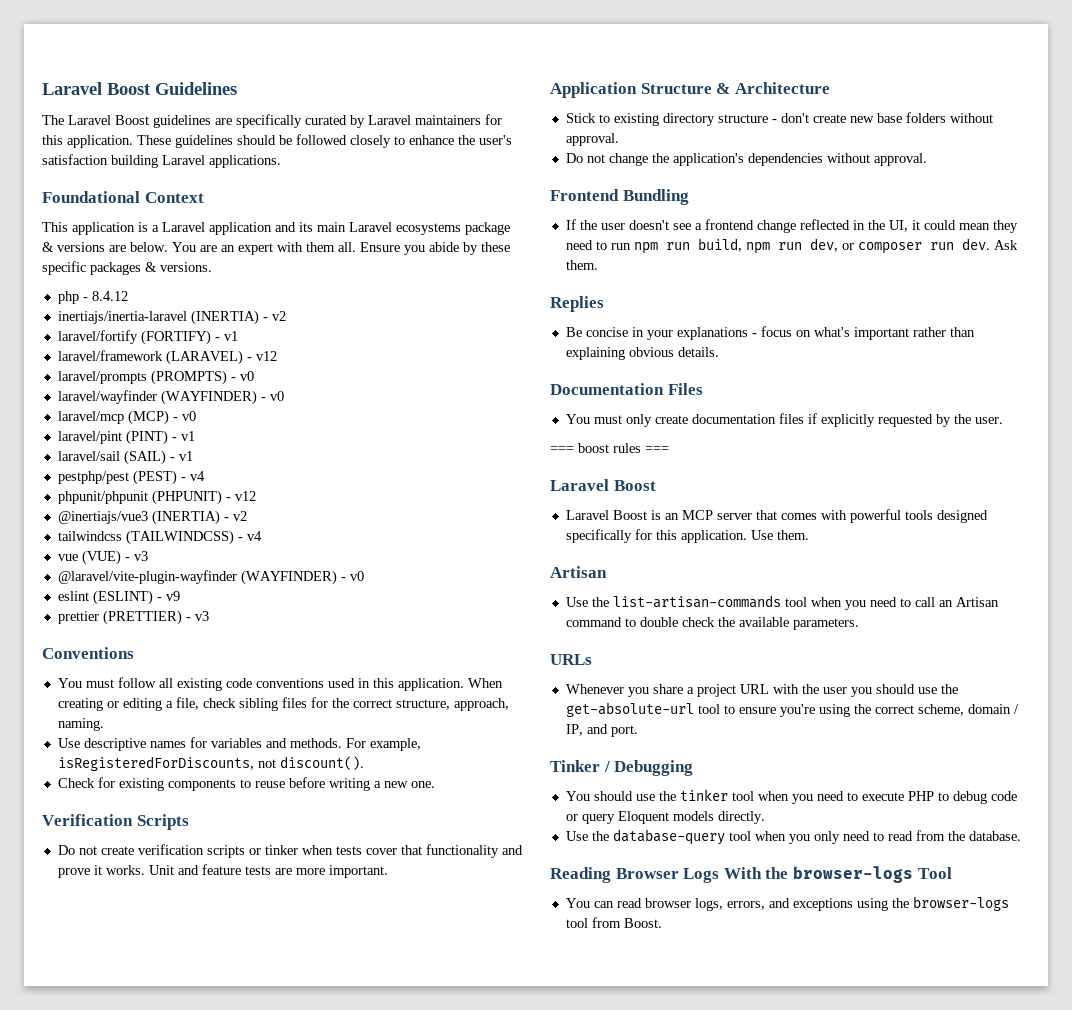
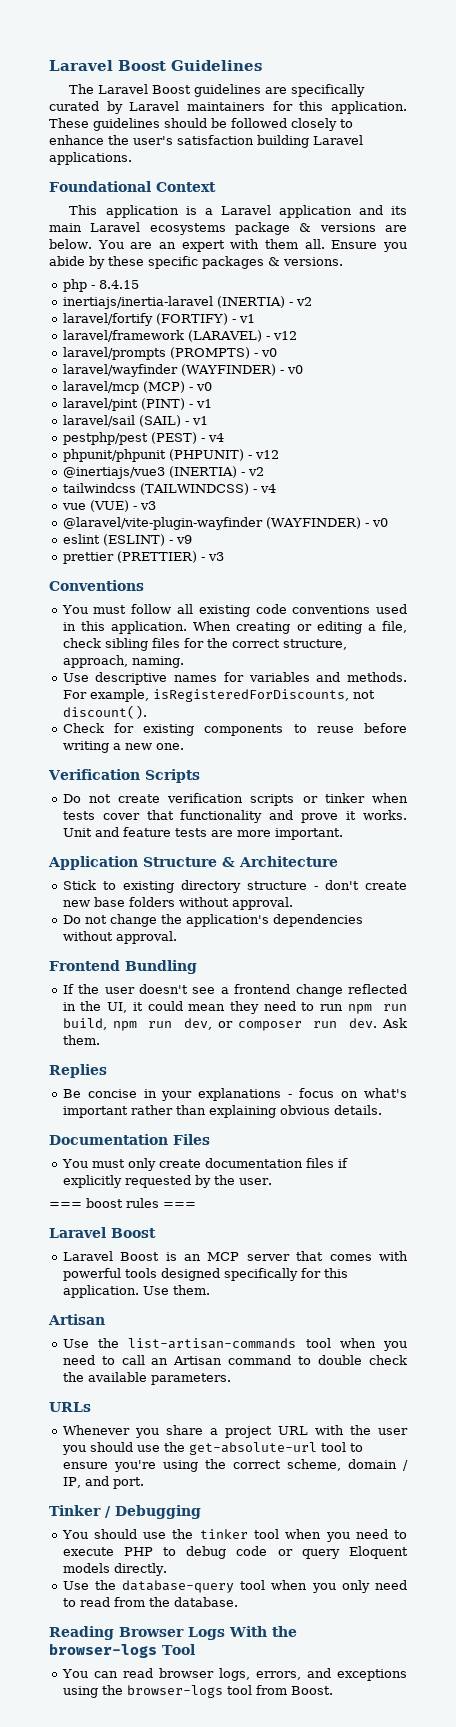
[91,291,128,301] 8.4.12 -> [98,280,139,289] 8.4.15

